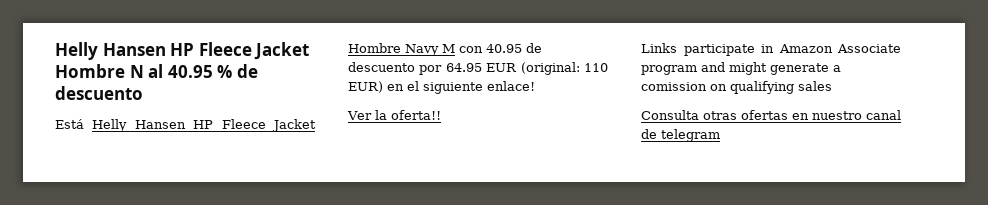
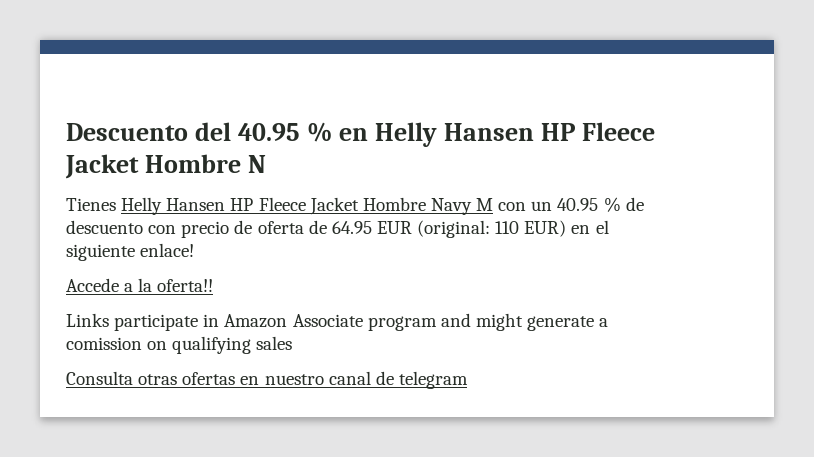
(55, 51) none -> [66,122,369,142] Descuento del 40.95 % en
[148,64,258,78] [55,86,143,100] [55,119,84,129] al 40.95 % de descuento // Está -> [66,198,116,211] // Tienes
[486,43,542,53] [348,62,443,75] 40.95 de descuento por -> [531,197,644,212] [66,220,327,238] un 40.95 % de descuento con precio de oferta de
[347,111,372,120] Ver -> [66,278,134,292] Accede a

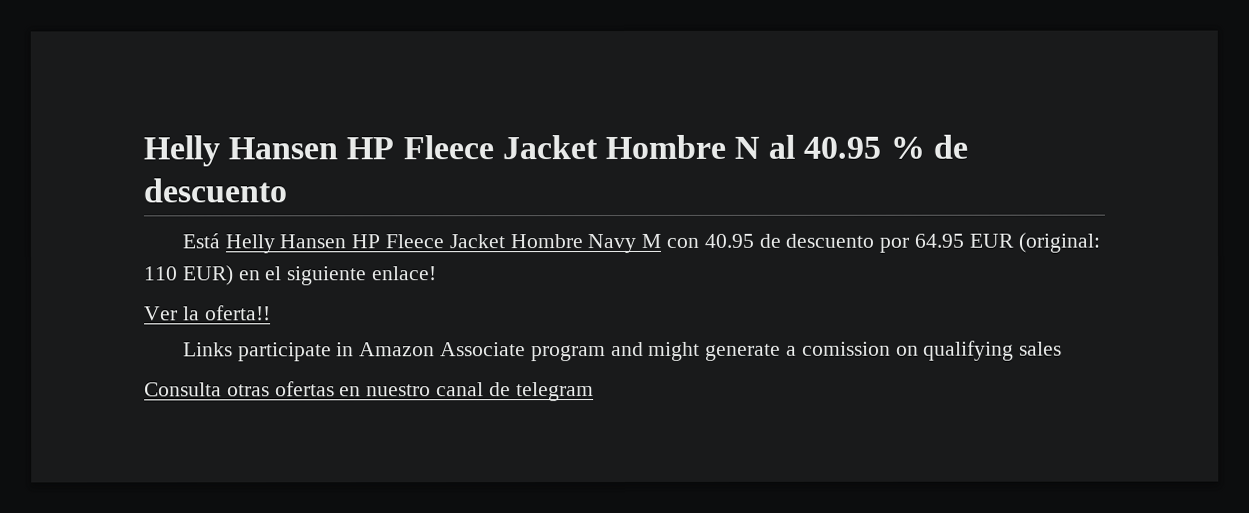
[66,122,369,142] Descuento del 40.95 % en -> (143, 151) none
[66,198,116,211] // Tienes -> [768,134,968,159] [143,178,287,203] [181,233,220,249] al 40.95 % de descuento // Está
[531,197,644,212] [66,220,327,238] un 40.95 % de descuento con precio de oferta de -> [703,233,910,253] 40.95 de descuento por
[66,278,134,292] Accede a -> [144,306,178,321] Ver

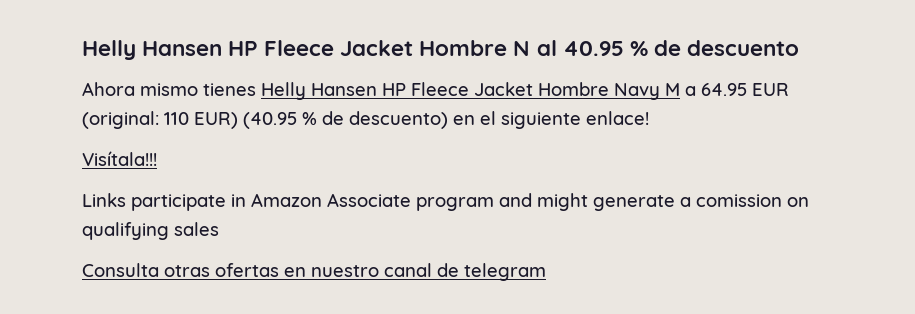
[181,233,220,249] Está -> [82,82,256,96] Ahora mismo tienes
[666,233,910,253] con 40.95 de descuento por -> [685,86,696,96] a
(234, 275) none -> [243,111,448,129] (40.95 % de descuento)
[144,305,271,321] Ver la oferta!! -> [82,151,157,166] Visítala!!!

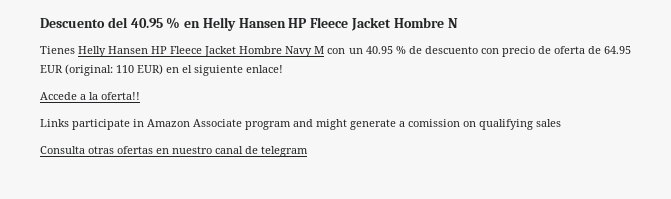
(82, 50) none -> [40,17,201,29] Descuento del 40.95 % en
[536,40,799,56] [82,82,256,96] al 40.95 % de descuento // Ahora mismo tienes -> [40,46,75,54] // Tienes
[685,86,696,96] a -> [327,46,601,57] con un 40.95 % de descuento con precio de oferta de
[243,111,448,129] (40.95 % de descuento) -> (163, 69) none
[82,151,157,166] Visítala!!! -> [40,92,140,100] Accede a la oferta!!

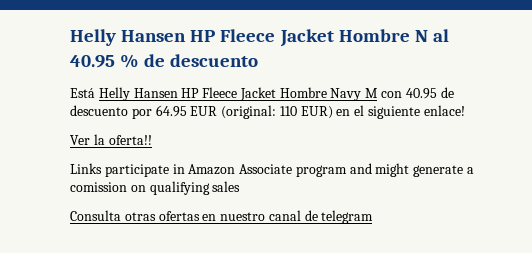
[40,17,201,29] Descuento del 40.95 % en -> (70, 37) none
[40,46,75,54] // Tienes -> [432,29,449,42] [70,54,259,68] [70,88,95,98] al 40.95 % de descuento // Está
[348,46,601,57] un 40.95 % de descuento con precio de oferta de -> [405,87,454,99] [70,105,152,119] 40.95 de descuento por
[40,92,86,100] Accede a -> [70,135,90,145] Ver

